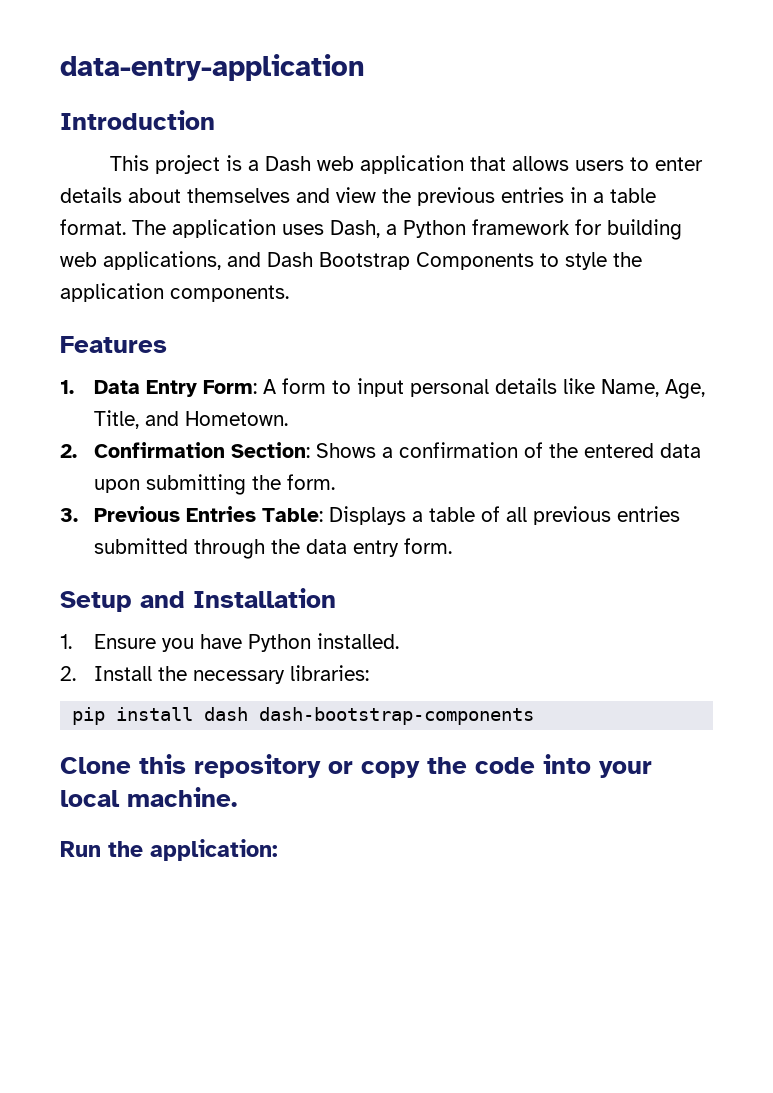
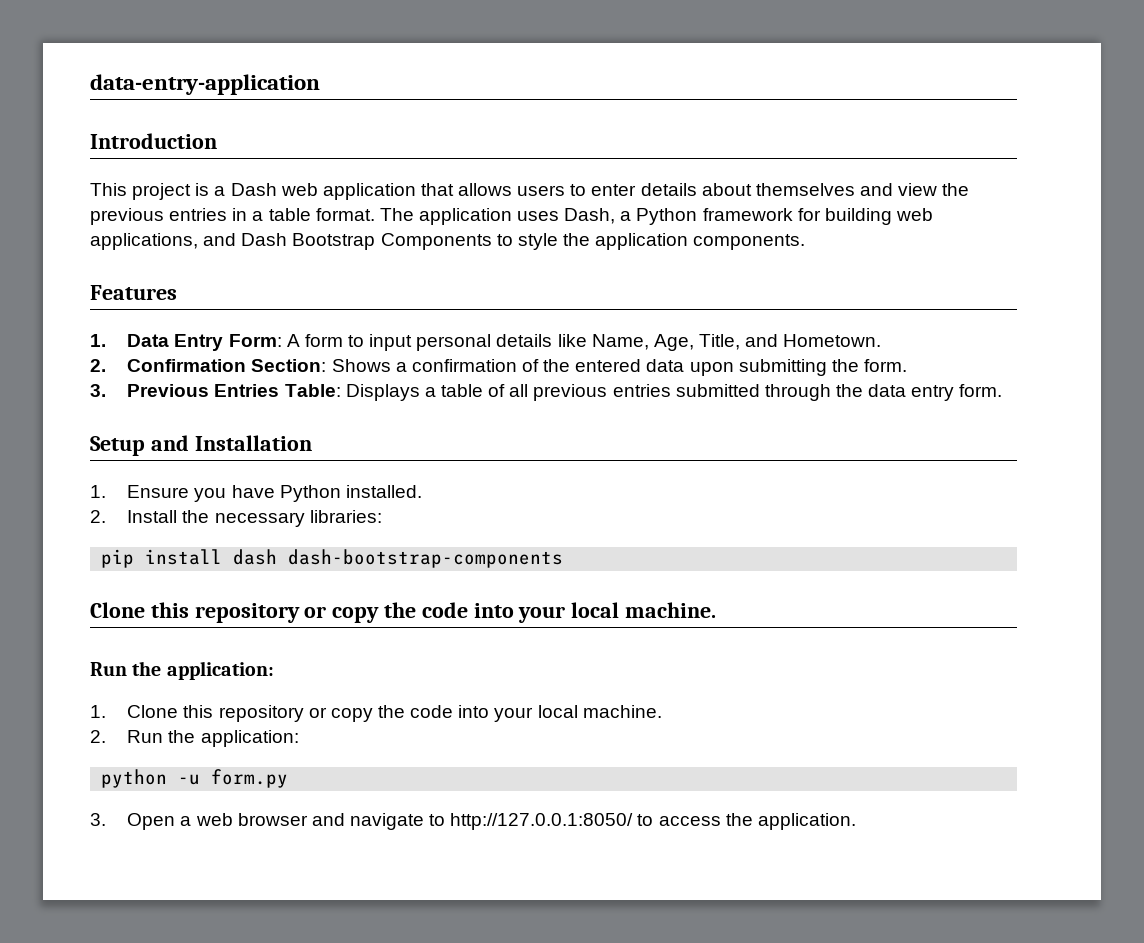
(278, 850) none -> [90,705,662,722] [90,730,299,747] [101,769,289,788] [90,813,856,830] // 1. Clone this repository or copy the code into your local machine. // 2. Run the application: // python -u form.py // 3. Open a web browser and navigate to http://127.0.0.1:8050/ to access the application.

